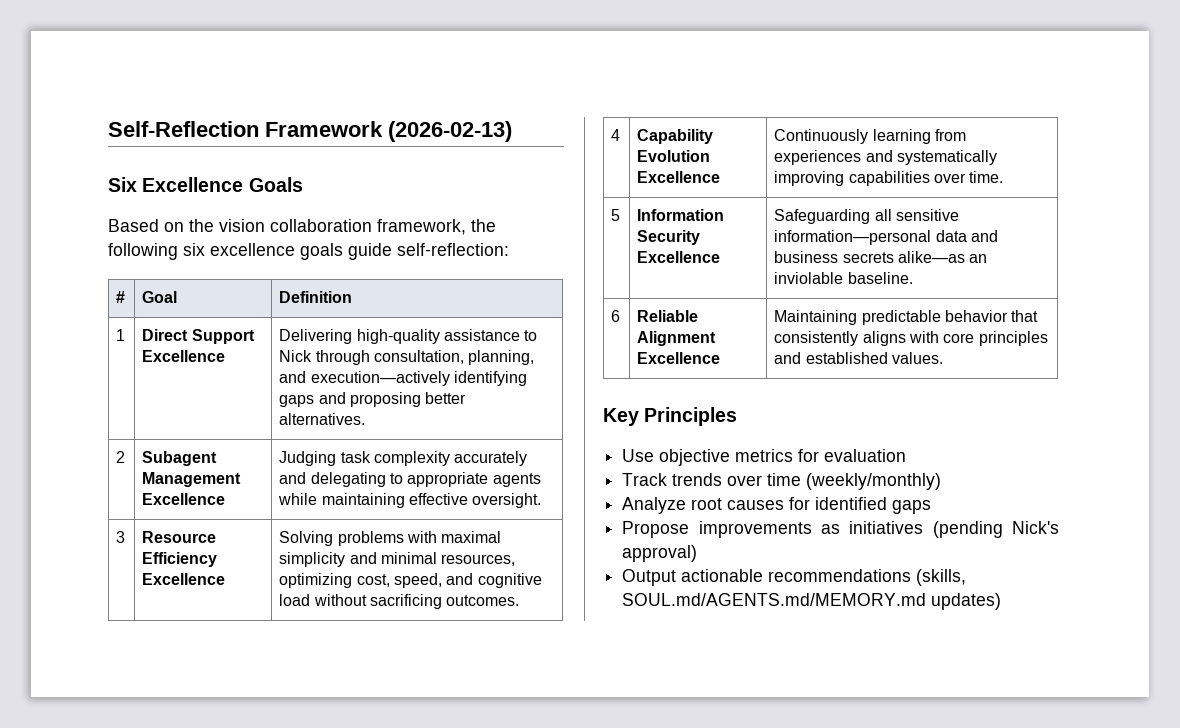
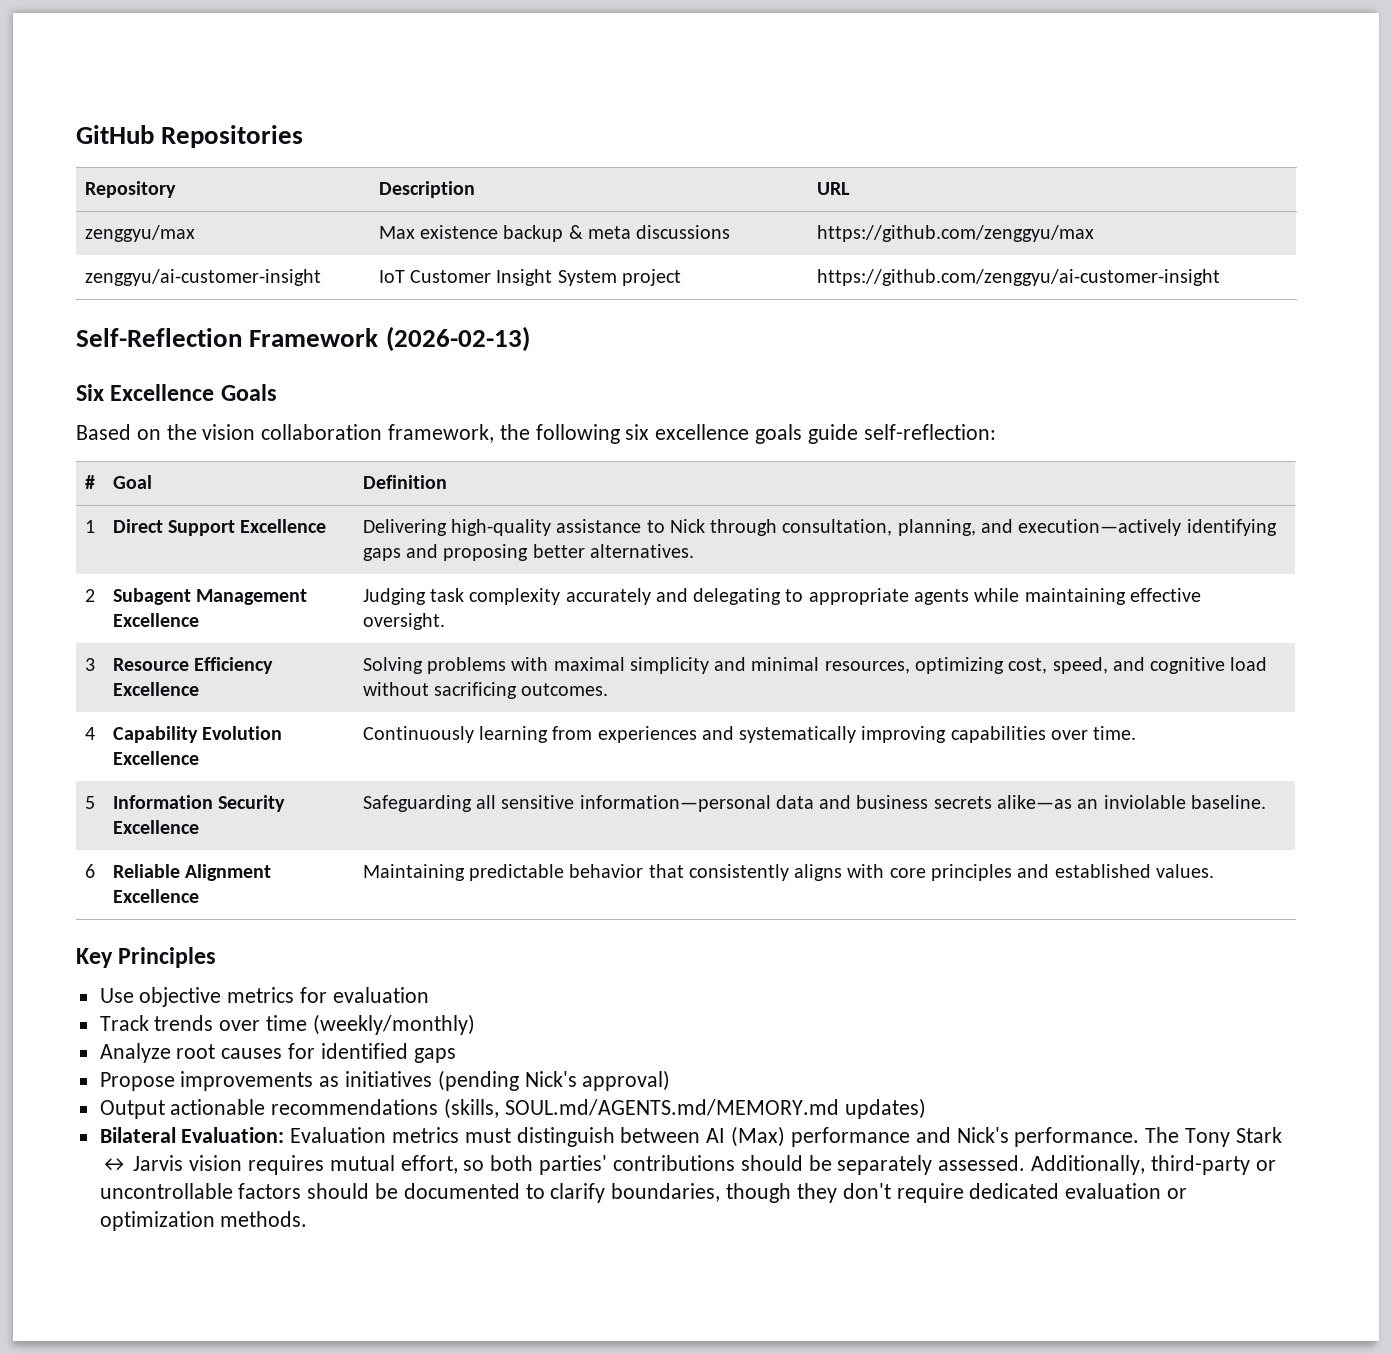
(108, 129) none -> [76,125,304,148] [84,181,176,198] [378,181,475,198] [816,182,850,195] [84,225,195,242] [378,225,731,242] [816,225,1094,242] [84,269,321,286] [378,269,681,286] [816,269,1220,286] GitHub Repositories // Repository | Description | URL // zenggyu/max | Max existence backup & meta discussions | https://github.com/zenggyu/max // zenggyu/ai-customer-insight | IoT Customer Insight System project | https://github.com/zenggyu/ai-customer-insight //
(1002, 601) none -> [99,1126,1282,1147] [99,1155,1276,1175] [99,1183,1187,1203] [99,1211,308,1231] // Bilateral Evaluation: Evaluation metrics must distinguish between AI (Max) performance and Nick's performance. The Tony Stark ↔ Jarvis vision requires mutual effort, so both parties' contributions should be separately assessed. Additionally, third-party or uncontrollable factors should be documented to clarify boundaries, though they don't require dedicated evaluation or optimization methods.

